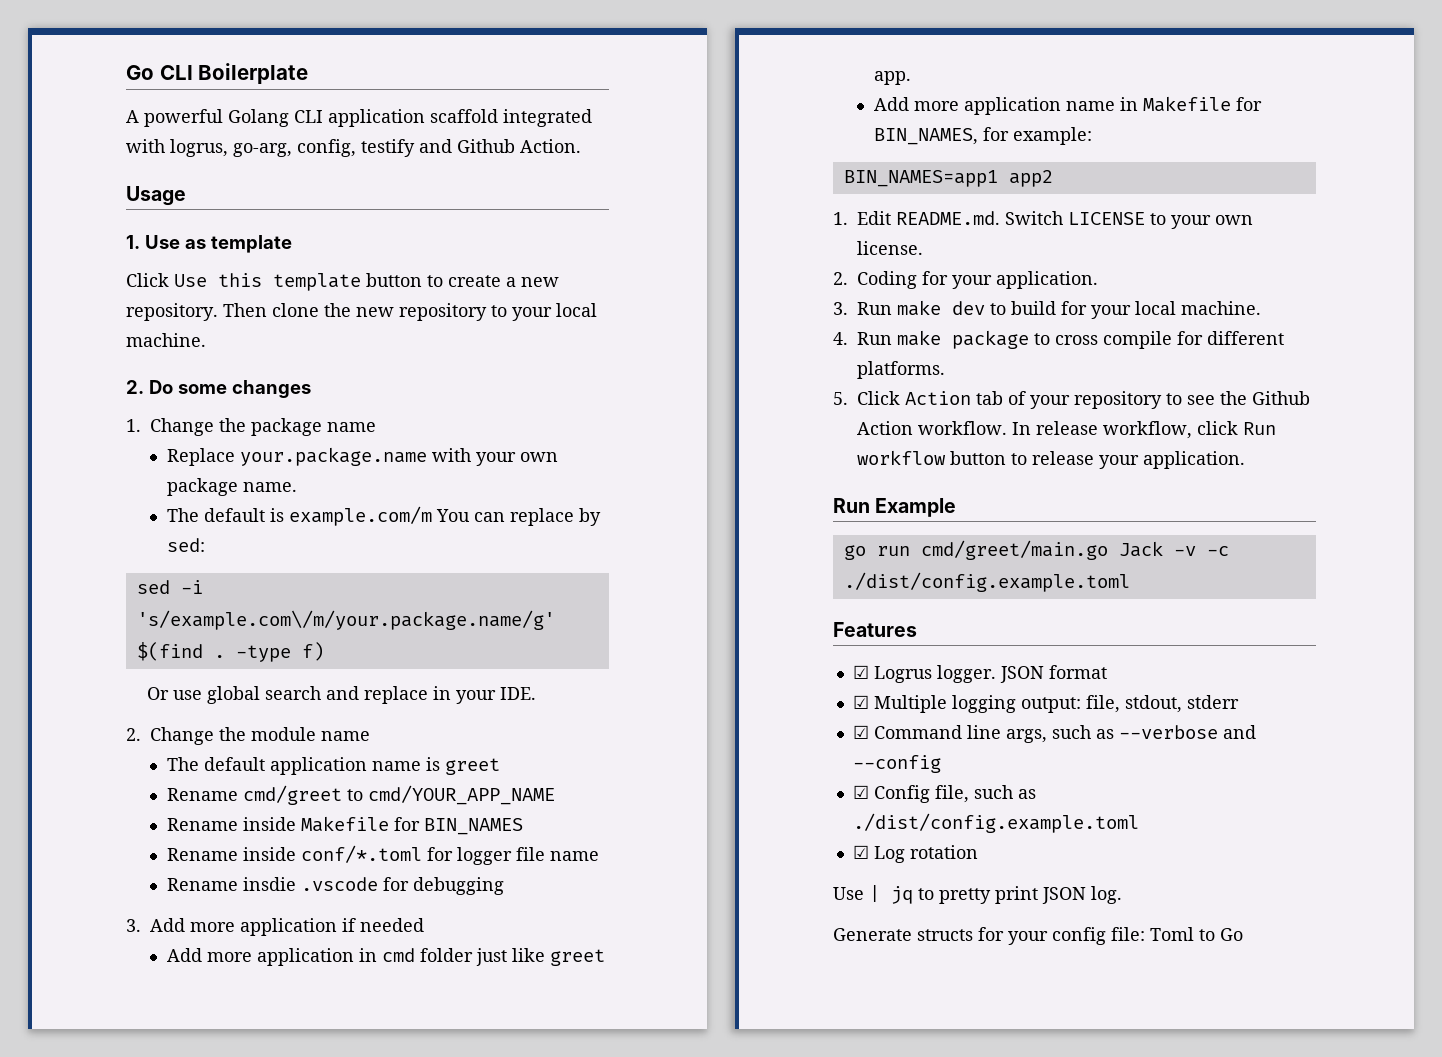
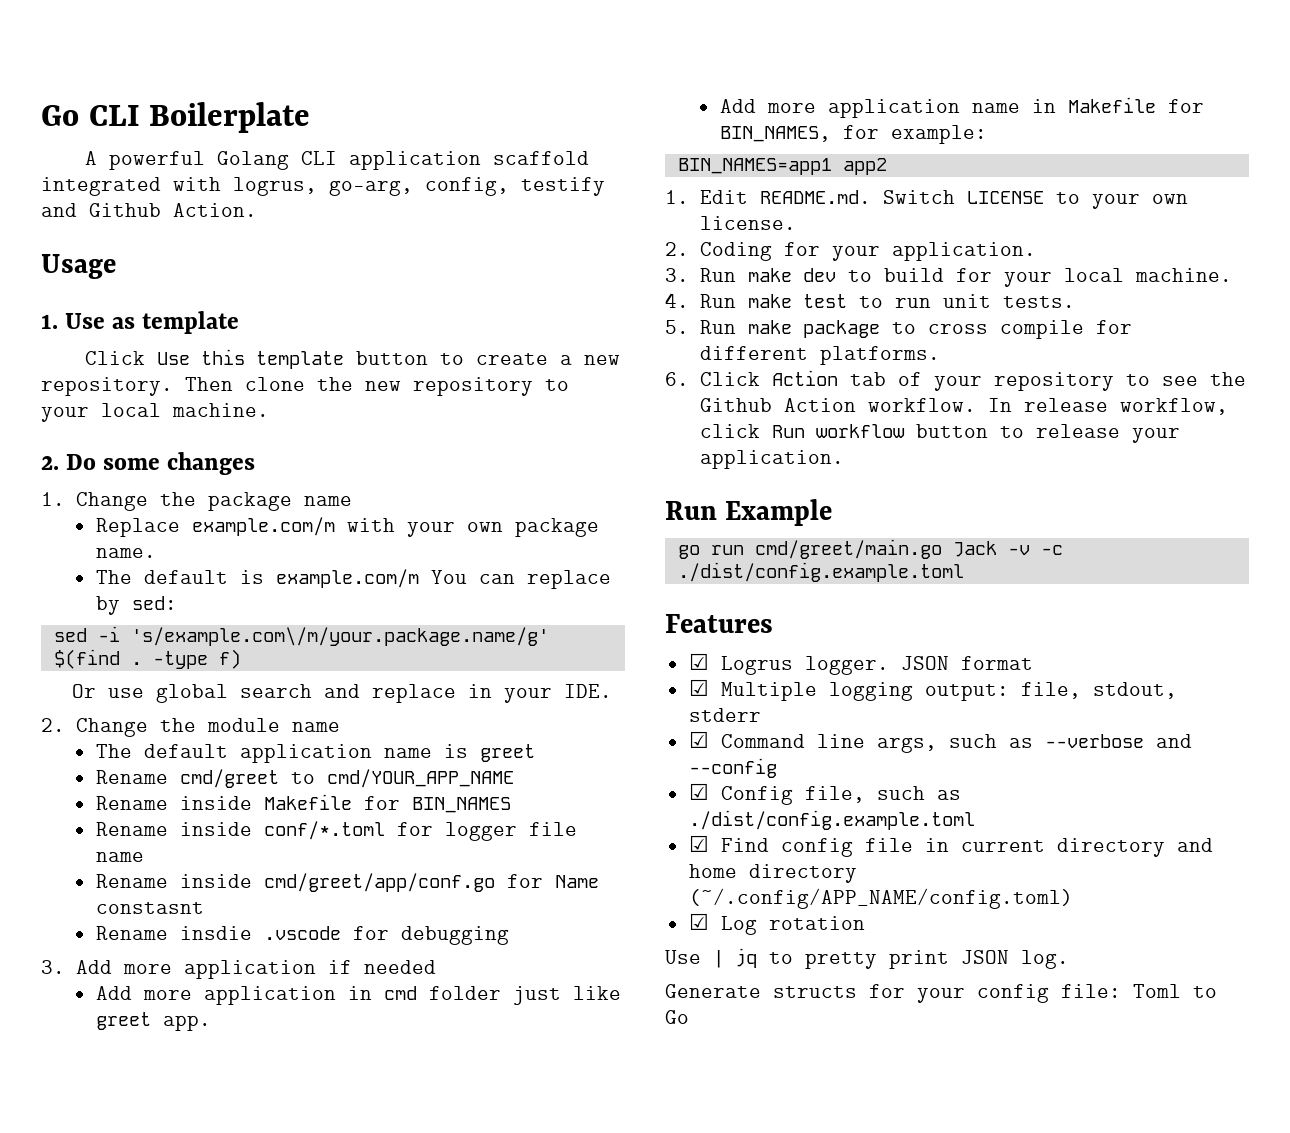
[239,447,427,466] your.package.name -> [191,517,335,536] example.com/m
(599, 856) none -> [95,873,599,892] [95,902,204,914] // Rename inside cmd/greet/app/conf.go for Name constasnt
(941, 338) none -> [802,294,1075,308] [665,320,792,334] test to run unit tests. // 5. Run make
[833,392,848,405] 5. -> [665,372,689,386] 6.
(1139, 823) none -> [688,835,1213,857] [688,864,857,883] [688,888,1073,909] // ☑ Find config file in current directory and home directory (~/.config/APP_NAME/config.toml)

